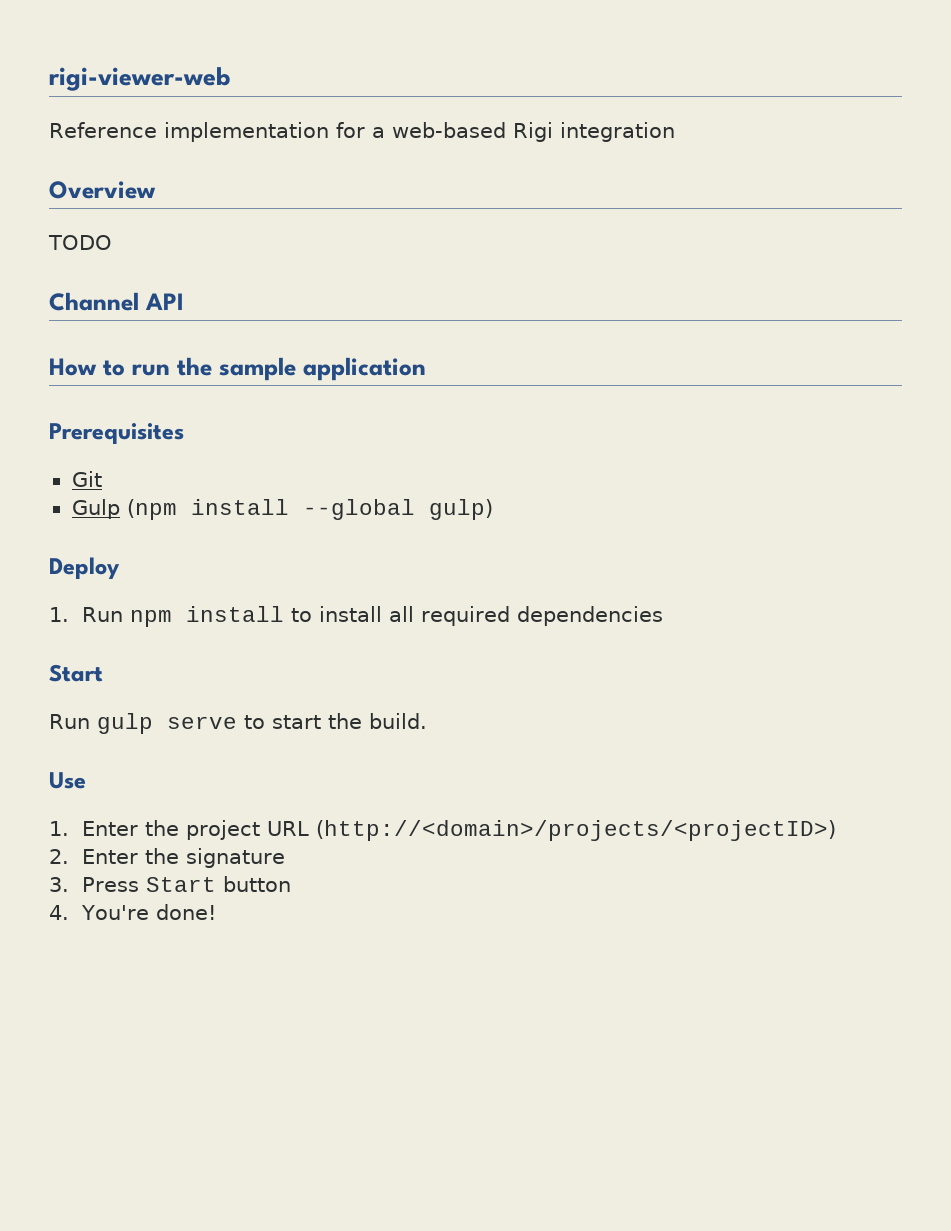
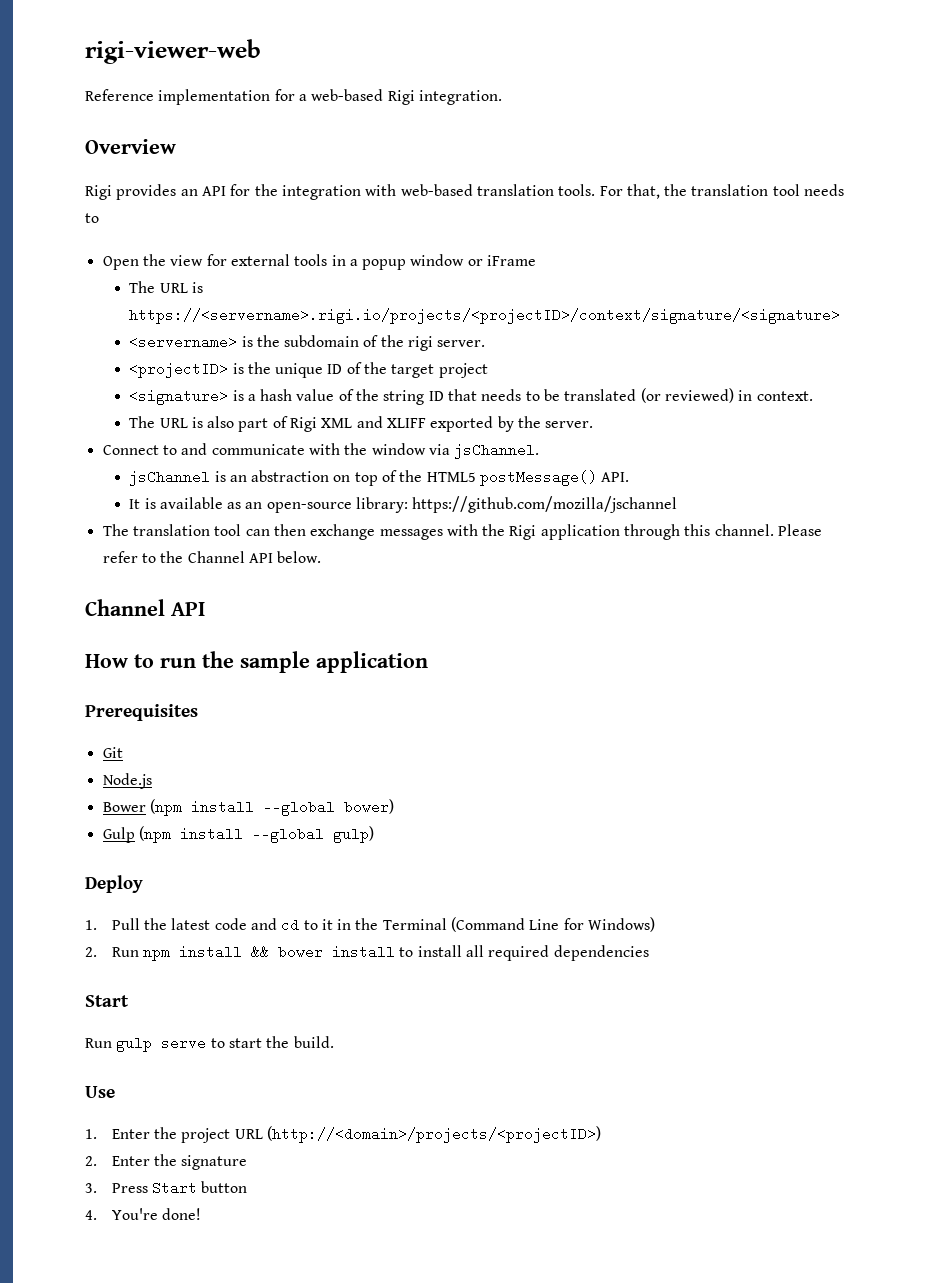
[559,122,675,142] integration -> [418,90,502,105] integration.
[48,235,112,250] TODO -> [85,184,845,200] [85,213,99,223] [102,254,537,270] [129,281,203,293] [129,308,841,324] [129,335,486,351] [129,362,488,378] [129,388,813,405] [129,416,594,432] [102,443,540,459] [129,470,630,486] [129,496,678,513] [102,524,823,540] [102,551,322,563] Rigi provides an API for the integration with web-based translation tools. For that, the translation tool needs to // Open the view for external tools in a popup window or iFrame // The URL is https://<servername>.rigi.io/projects/<projectID>/context/signature/<signature> // <servername> is the subdomain of the rigi server. // <projectID> is the unique ID of the target project // <signature> is a hash value of the string ID that needs to be translated (or reviewed) in context. // The URL is also part of Rigi XML and XLIFF exported by the server. // Connect to and communicate with the window via jsChannel. // jsChannel is an abstraction on top of the HTML5 postMessage() API. // It is available as an open-source library: https://github.com/mozilla/jschannel // The translation tool can then exchange messages with the Rigi application through this channel. Please refer to the Channel API below.
(102, 479) none -> [102,773,152,789] [102,799,394,816] // Node.js // Bower (npm install --global bower)
[81,607,172,627] Run npm -> [111,917,656,932] [85,945,323,961] Pull the latest code and cd to it in the Terminal (Command Line for Windows) // 2. Run npm install && bower

